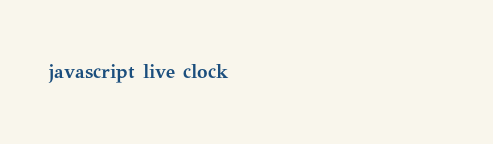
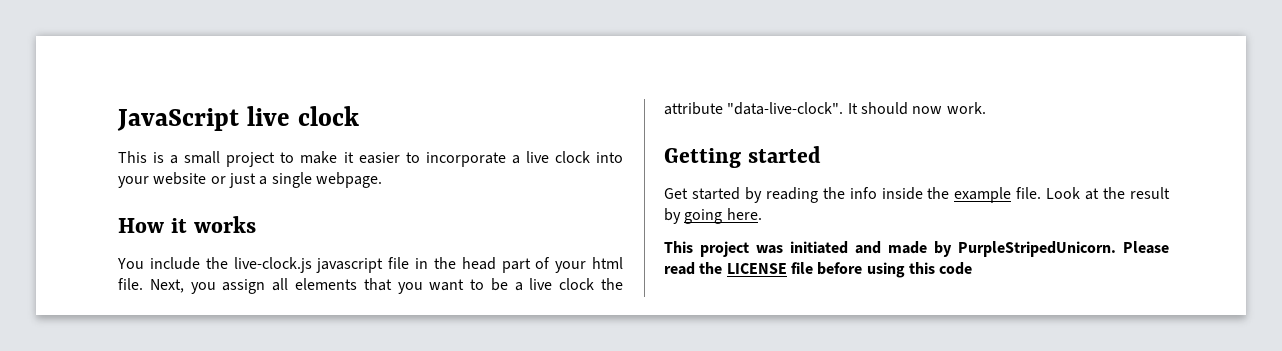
[48,64,229,83] javascript live clock -> [117,106,359,131] [118,151,623,167] [118,172,382,188] [118,216,256,233] [117,257,623,273] [118,278,623,294] [664,102,986,115] [664,146,821,168] [664,187,1170,203] [664,208,762,224] [664,241,1169,257] [664,262,973,278] JavaScript live clock // This is a small project to make it easier to incorporate a live clock into your website or just a single webpage. // How it works // You include the live-clock.js javascript file in the head part of your html file. Next, you assign all elements that you want to be a live clock the attribute "data-live-clock". It should now work. // Getting started // Get started by reading the info inside the example file. Look at the result by going here. // This project was initiated and made by PurpleStripedUnicorn. Please read the LICENSE file before using this code

